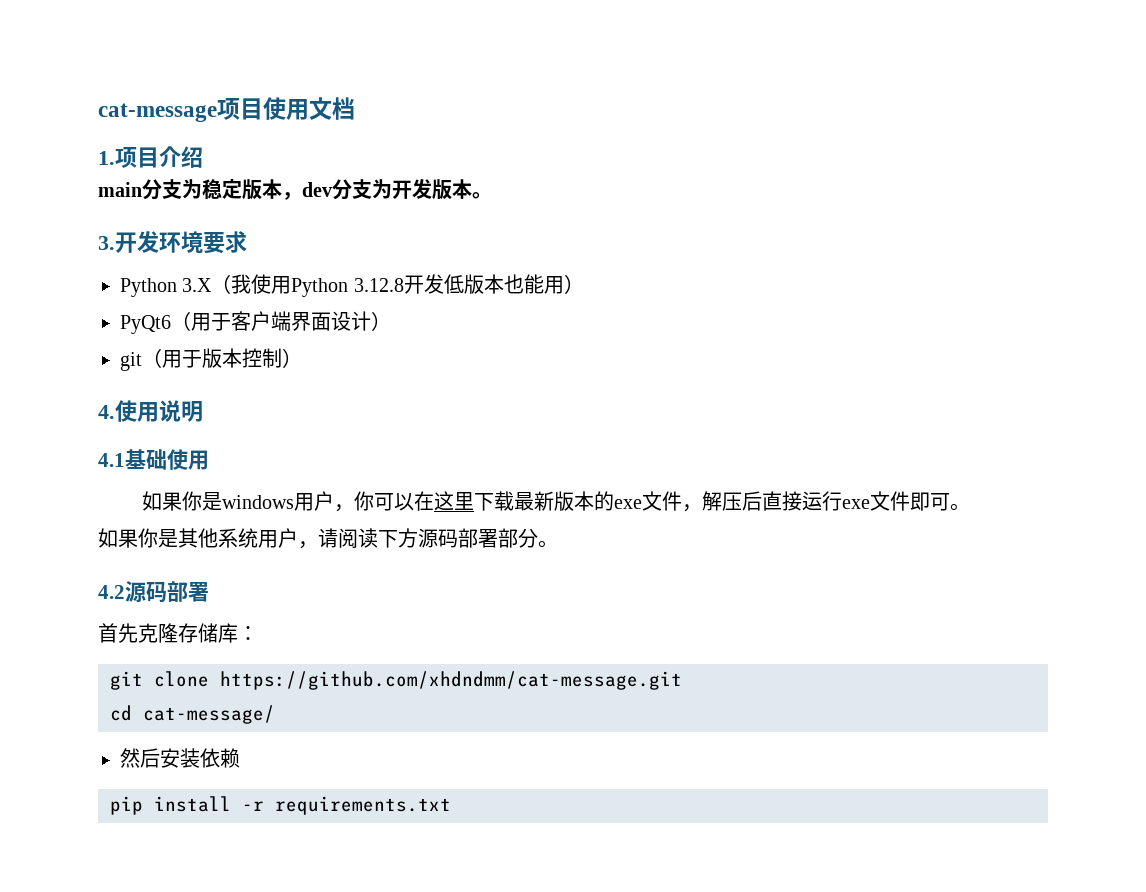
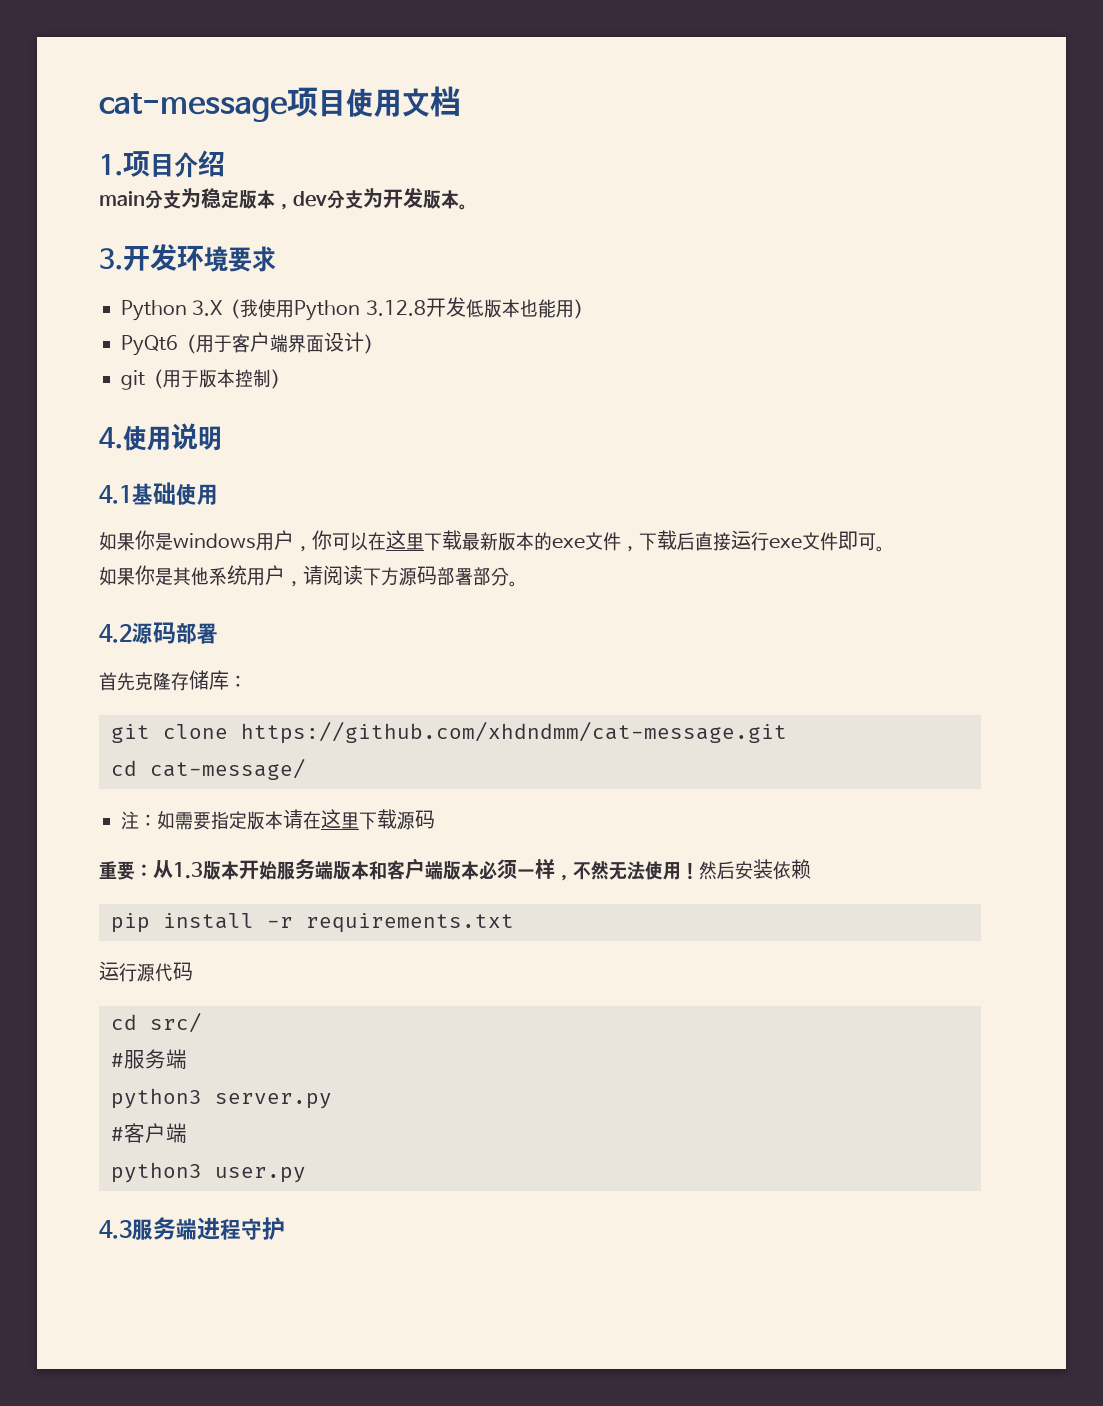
[701,491,742,511] 解压 -> [639,530,677,551] 下载
(275, 714) none -> [121,809,435,830] [99,858,699,881] 注：如需要指定版本请在这里下载源码 // 重要：从1.3版本开始服务端版本和客户端版本必须一样，不然无法使用！
(451, 805) none -> [99,961,193,982] [111,1012,202,1033] [111,1049,187,1069] [111,1088,332,1109] [111,1123,187,1143] [111,1162,306,1183] [99,1217,285,1240] // 运行源代码 // cd src/ // #服务端 // python3 server.py // #客户端 // python3 user.py // 4.3服务端进程守护

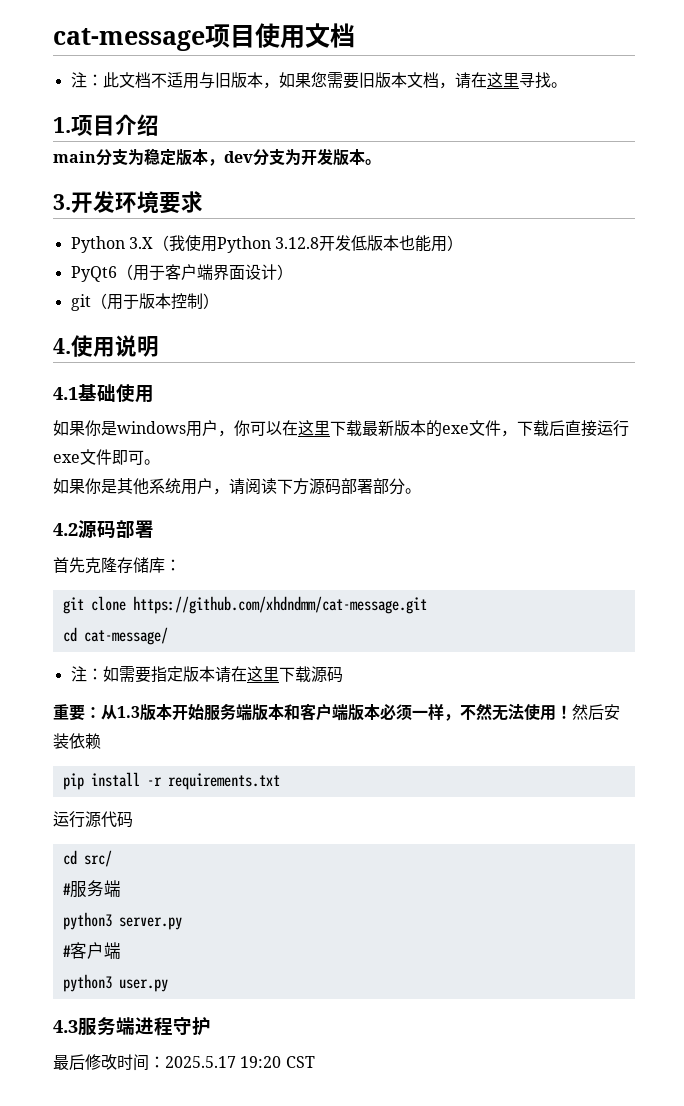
(461, 101) none -> [70,72,567,89] // 注：此文档不适用与旧版本，如果您需要旧版本文档，请在这里寻找。
(285, 1228) none -> [53,1054,315,1071] // 最后修改时间：2025.5.17 19:20 CST

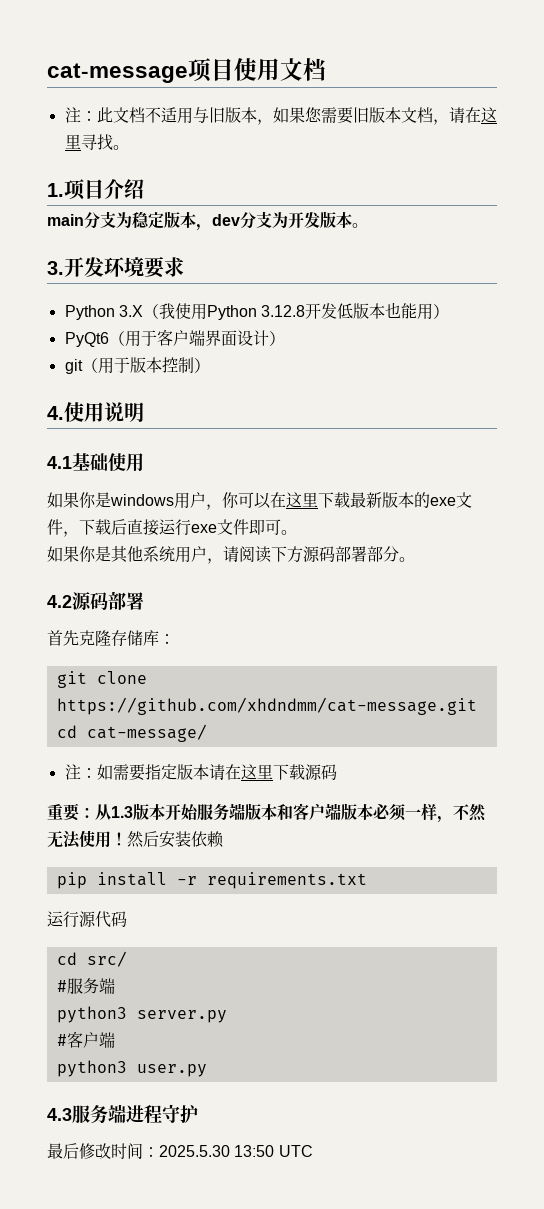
[165,1056,315,1068] 2025.5.17 19:20 CST -> [159,1145,313,1157] 2025.5.30 13:50 UTC

